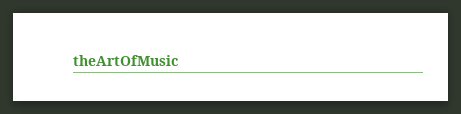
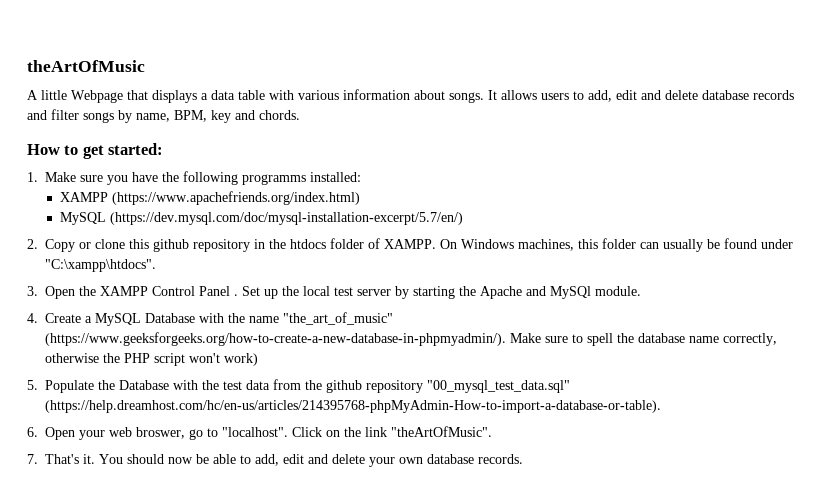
(178, 60) none -> [27,89,794,103] [27,109,300,123] [27,143,164,159] [27,171,361,185] [60,191,361,205] [60,212,464,225] [27,238,793,252] [45,259,156,272] [27,286,641,299] [27,312,393,326] [45,332,777,346] [45,353,258,366] [27,379,570,393] [45,400,661,413] [27,426,492,440] [27,454,523,467] // A little Webpage that displays a data table with various information about songs. It allows users to add, edit and delete database records and filter songs by name, BPM, key and chords. // How to get started: // 1. Make sure you have the following programms installed: // XAMPP (https://www.apachefriends.org/index.html) // MySQL (https://dev.mysql.com/doc/mysql-installation-excerpt/5.7/en/) // 2. Copy or clone this github repository in the htdocs folder of XAMPP. On Windows machines, this folder can usually be found under "C:\xampp\htdocs". // 3. Open the XAMPP Control Panel . Set up the local test server by starting the Apache and MySQl module. // 4. Create a MySQL Database with the name "the_art_of_music" (https://www.geeksforgeeks.org/how-to-create-a-new-database-in-phpmyadmin/). Make sure to spell the database name correctly, otherwise the PHP script won't work) // 5. Populate the Database with the test data from the github repository "00_mysql_test_data.sql" (https://help.dreamhost.com/hc/en-us/articles/214395768-phpMyAdmin-How-to-import-a-database-or-table). // 6. Open your web broswer, go to "localhost". Click on the link "theArtOfMusic". // 7. That's it. You should now be able to add, edit and delete your own database records.

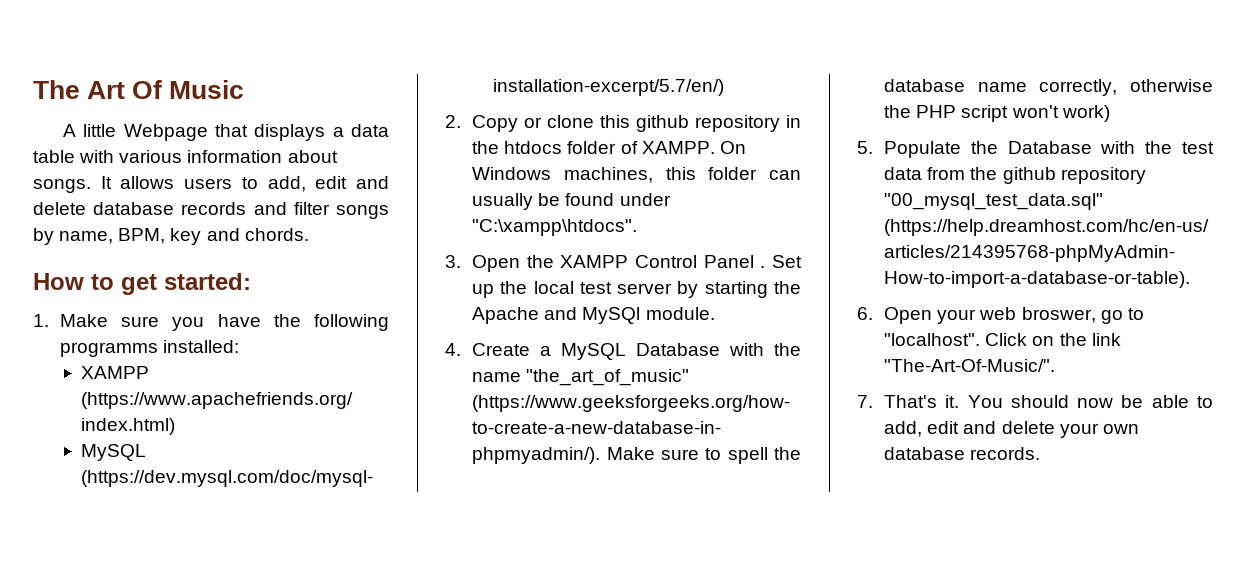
[27,60,145,72] theArtOfMusic -> [33,80,245,99] The Art Of Music
[391,426,492,437] "theArtOfMusic". -> [884,359,1056,372] "The-Art-Of-Music/".

